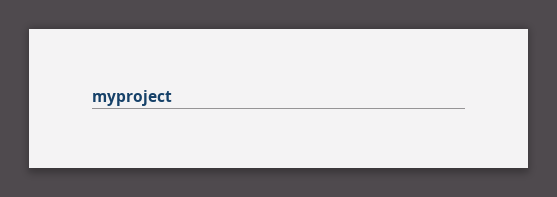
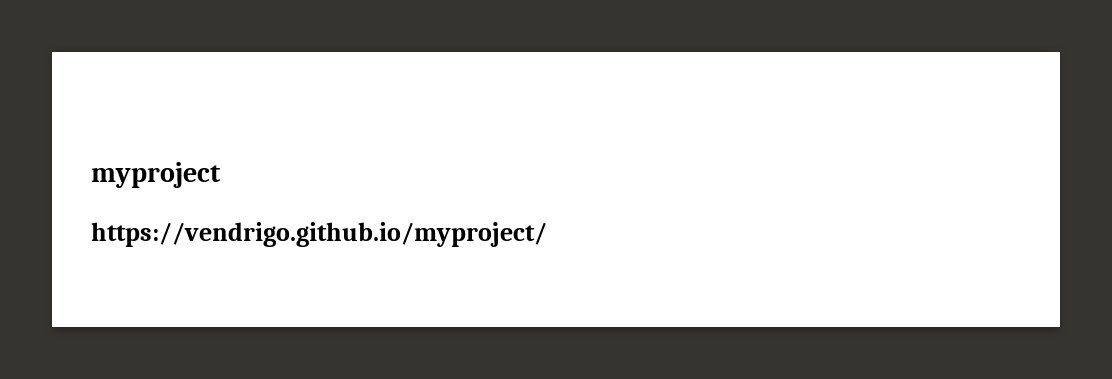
(172, 98) none -> [91,222,547,247] // https://vendrigo.github.io/myproject/

